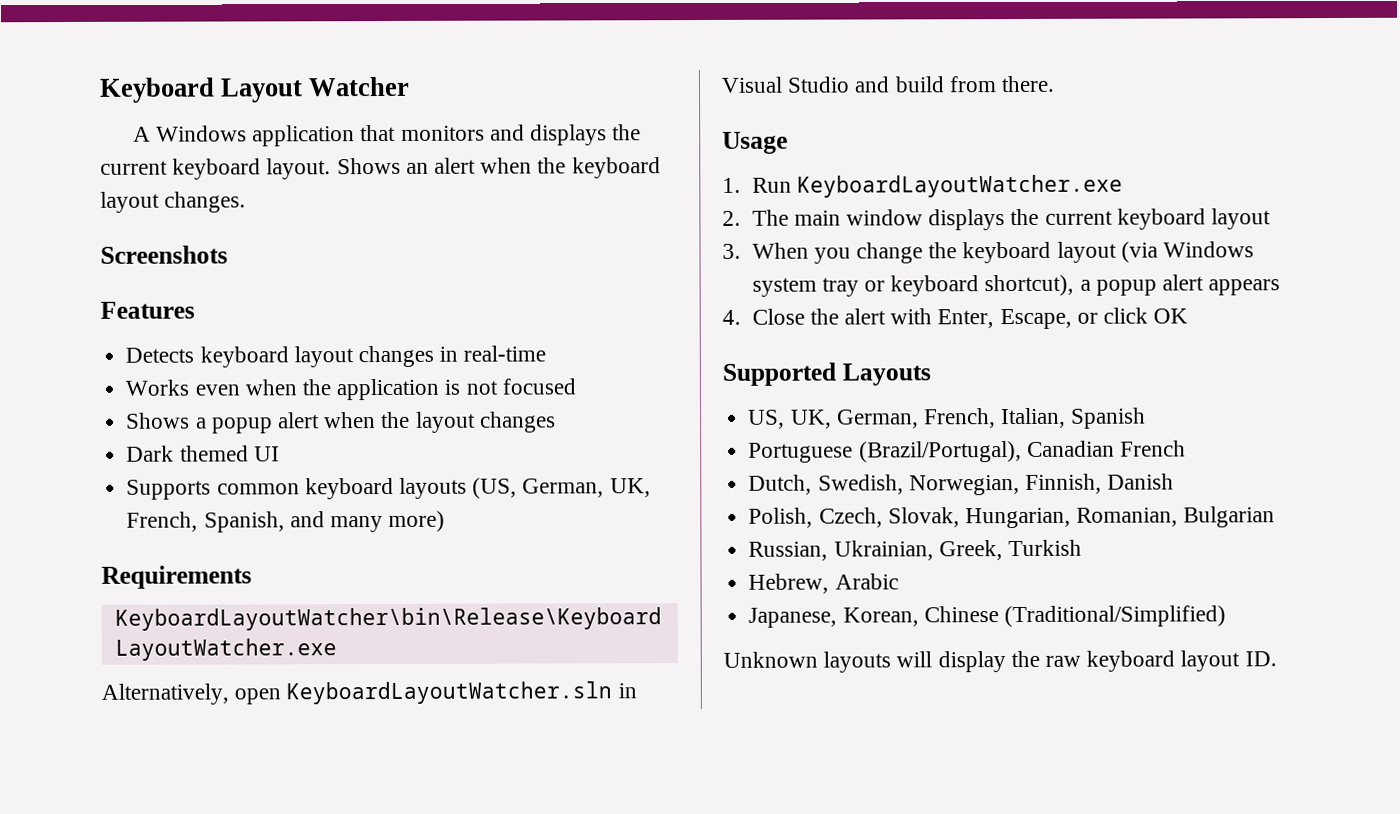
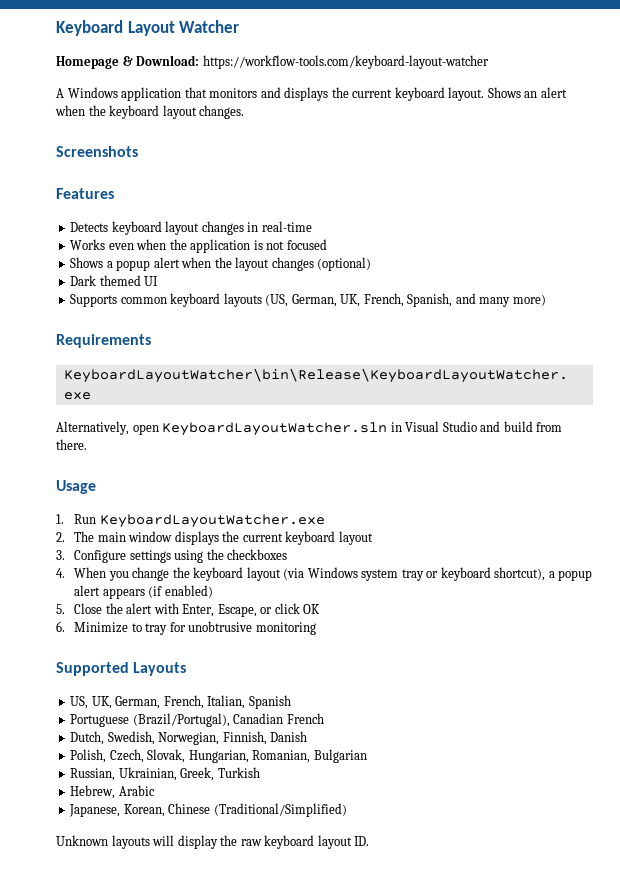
(411, 86) none -> [56,55,489,69] // Homepage & Download: https://workflow-tools.com/keyboard-layout-watcher
(556, 422) none -> [317,257,372,271] (optional)
(741, 251) none -> [74,549,288,563] [56,568,65,578] Configure settings using the checkboxes // 4.
[722,309,741,325] // 4. -> [148,585,213,598] [56,604,65,614] (if enabled) // 5.
(1189, 316) none -> [56,621,316,635] // 6. Minimize to tray for unobtrusive monitoring

